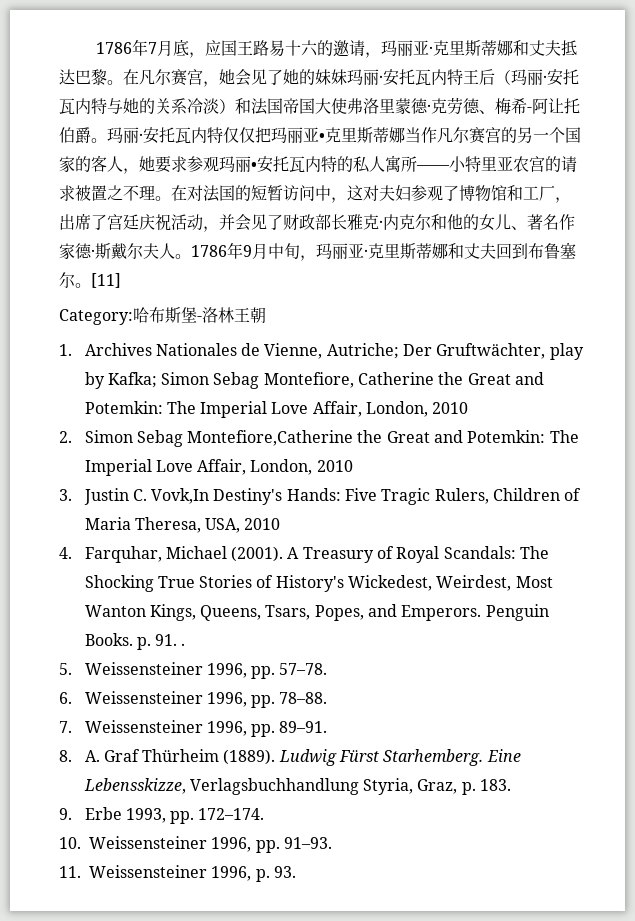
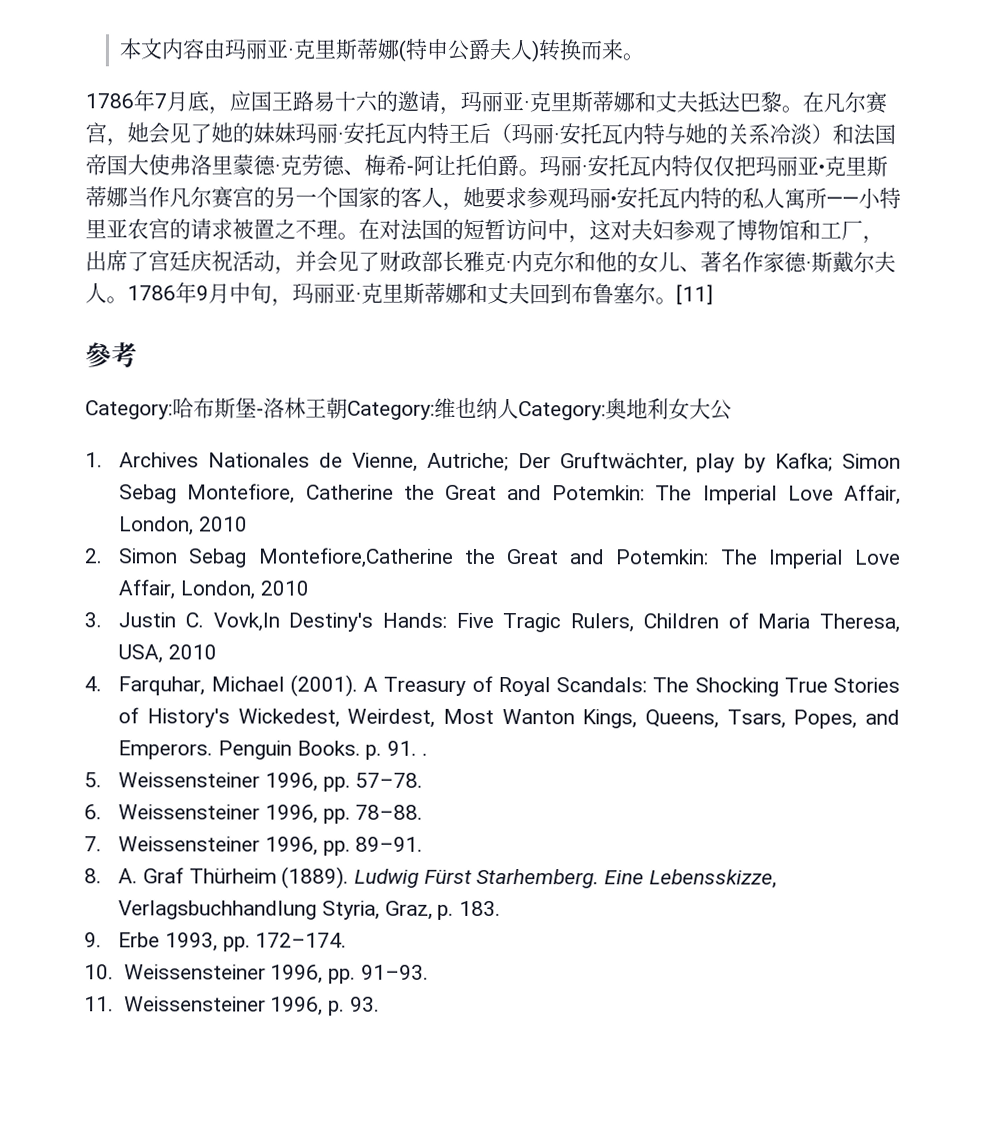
(96, 48) none -> [119,38,645,63] 本文内容由玛丽亚·克里斯蒂娜(特申公爵夫人)转换而来。 //
(121, 280) none -> [85,342,138,368] // 參考
(266, 315) none -> [347,397,732,421] Category:维也纳人Category:奥地利女大公

